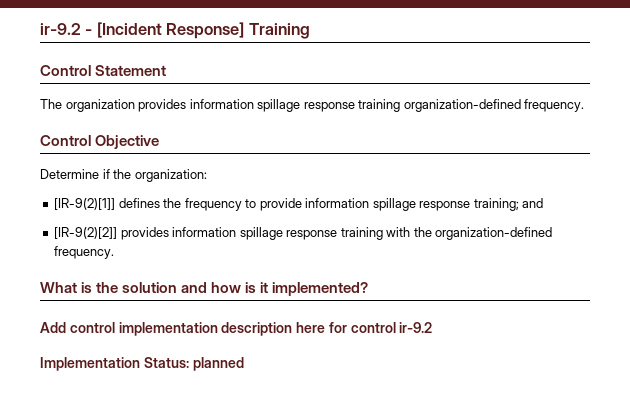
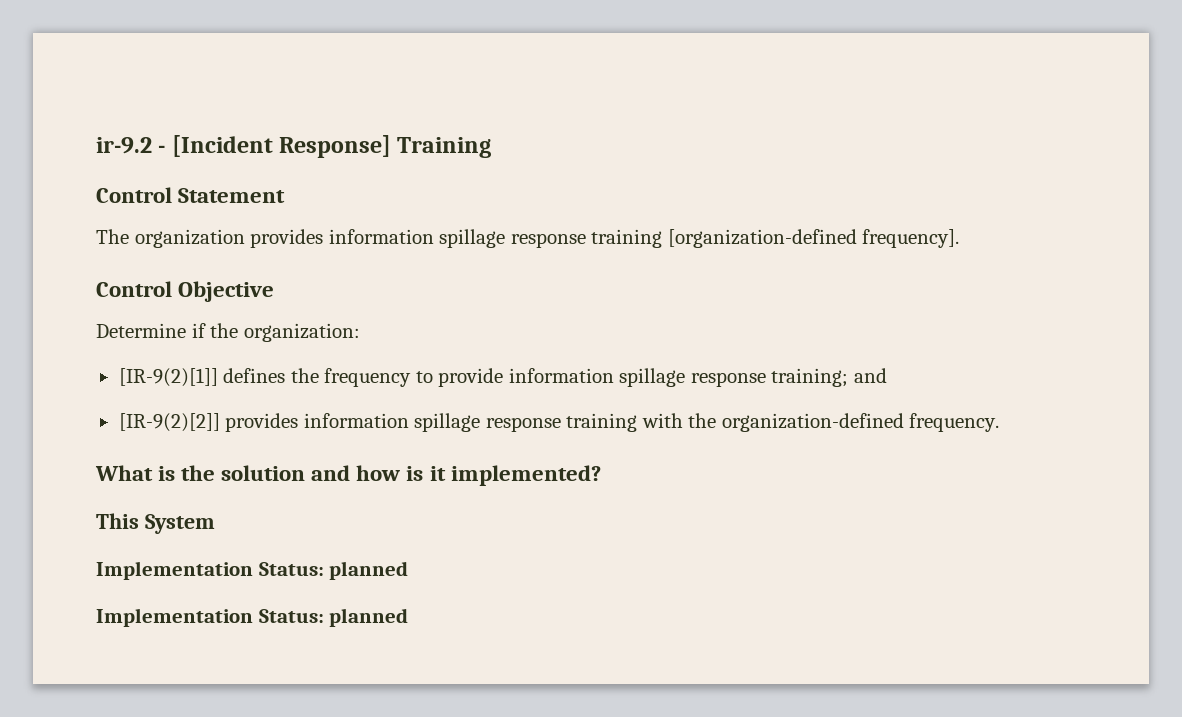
[403,99,585,112] organization-defined frequency. -> [667,229,960,248] [organization-defined frequency].
[40,322,433,336] [40,357,244,371] Add control implementation description here for control ir-9.2 // Implementation Status: planned -> [96,513,215,534] [96,561,409,580] [96,608,409,627] This System // Implementation Status: planned // Implementation Status: planned

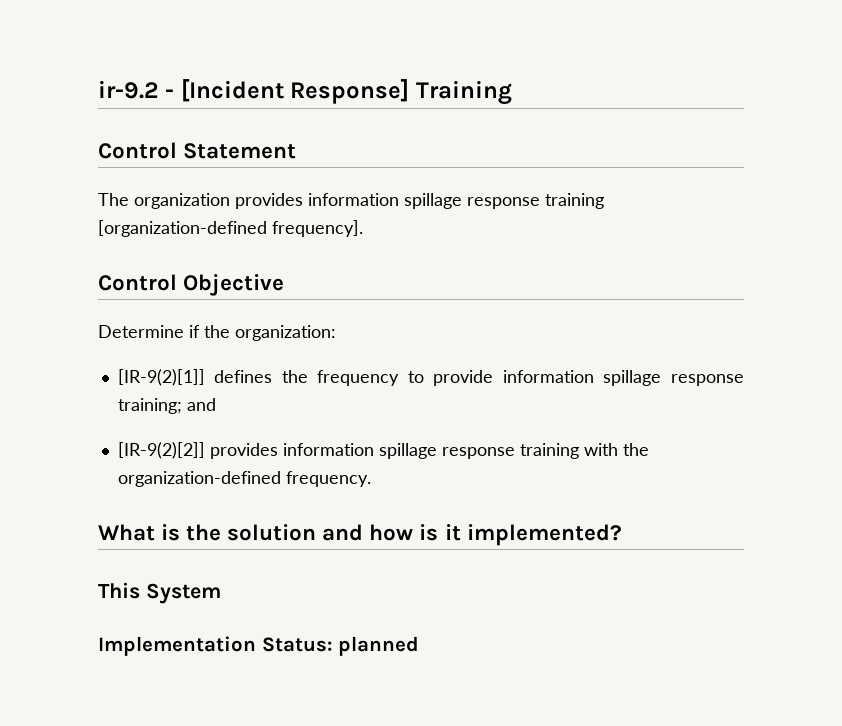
[96,608,409,627] // Implementation Status: planned -> (420, 646) none

